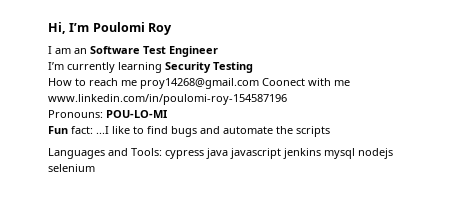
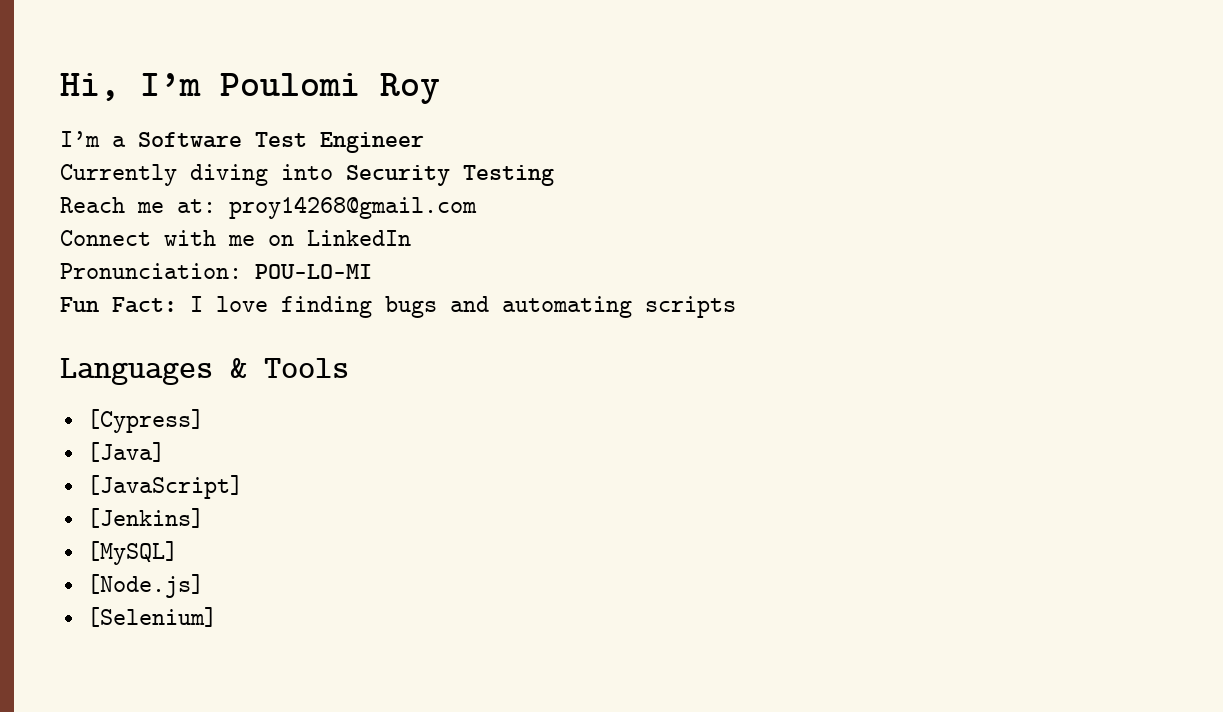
[48,46,87,54] I am an -> [60,131,126,147] I’m a
[48,62,162,73] I’m currently learning -> [60,164,333,186] Currently diving into
[48,78,137,86] How to reach me -> [60,197,216,213] Reach me at:
[262,78,305,86] Coonect -> [60,230,151,246] // Connect
[48,94,287,105] [48,110,103,118] www.linkedin.com/in/poulomi-roy-154587196 // Pronouns: -> [268,230,411,246] [60,263,242,279] on LinkedIn // Pronunciation:
[71,126,330,137] [48,148,393,159] [48,164,95,172] fact: ...I like to find bugs and automate the scripts // Languages and Tools: cypress java javascript jenkins mysql nodejs selenium -> [112,296,736,318] [60,358,349,385] [86,409,204,433] [86,442,165,462] [86,475,243,499] [86,508,204,528] [86,541,178,565] [86,574,204,598] [86,607,217,627] Fact: I love finding bugs and automating scripts // Languages & Tools // [Cypress] // [Java] // [JavaScript] // [Jenkins] // [MySQL] // [Node.js] // [Selenium]

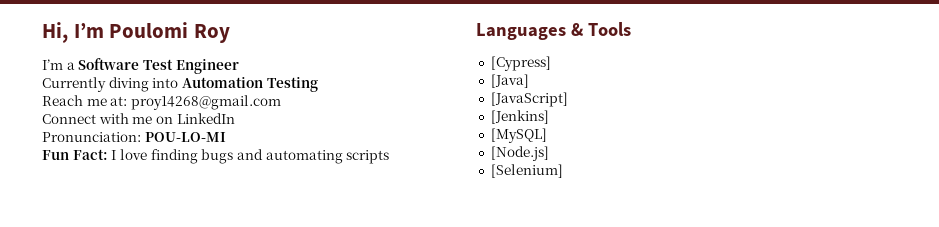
[346,165,450,186] Security -> [181,77,263,88] Automation

